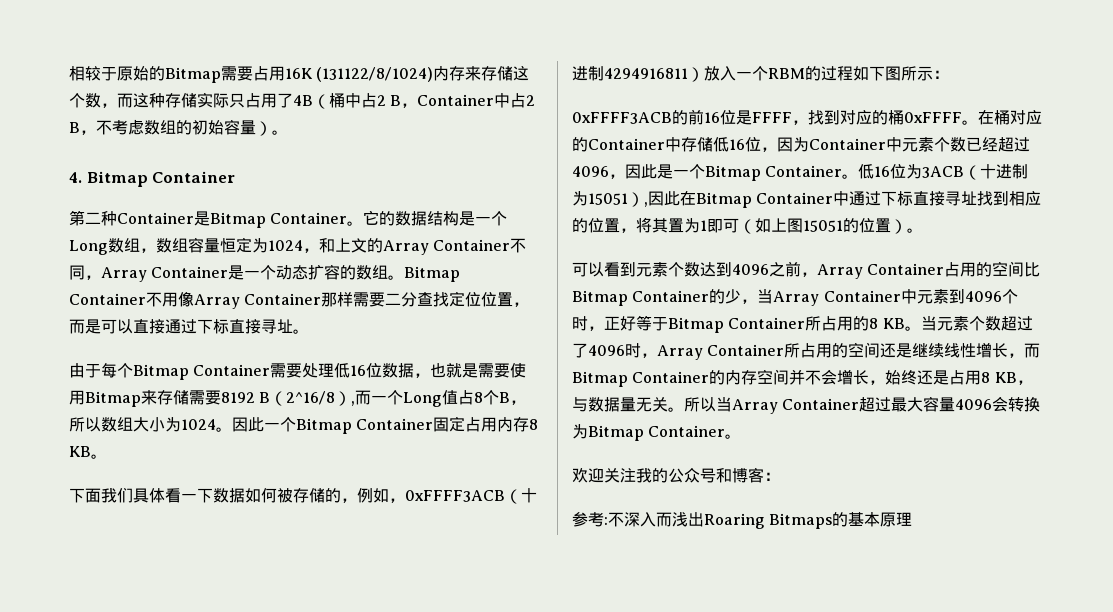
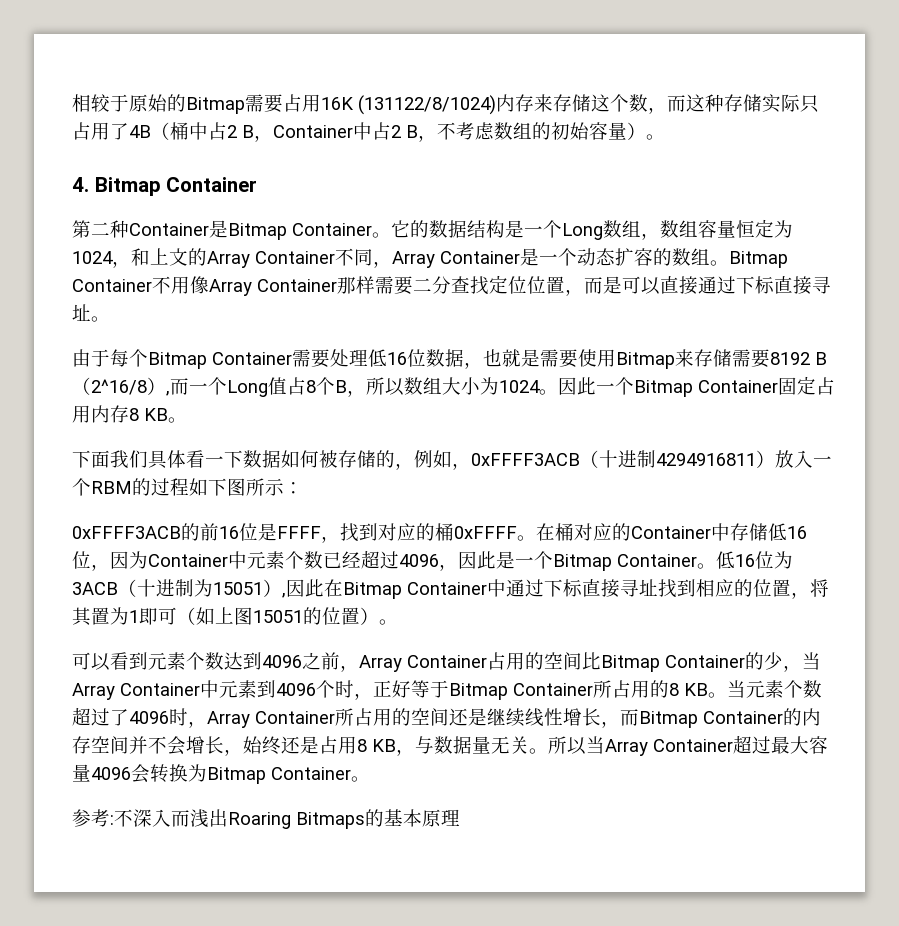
[572,467,780,483] // 欢迎关注我的公众号和博客： -> (370, 779) none

